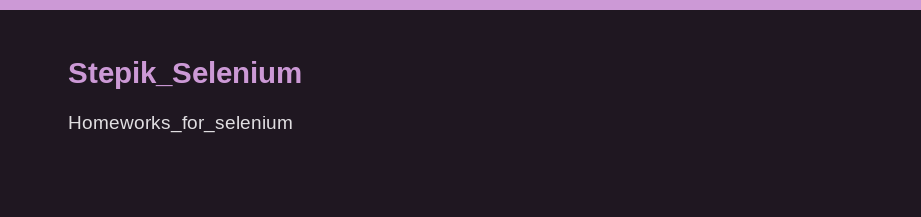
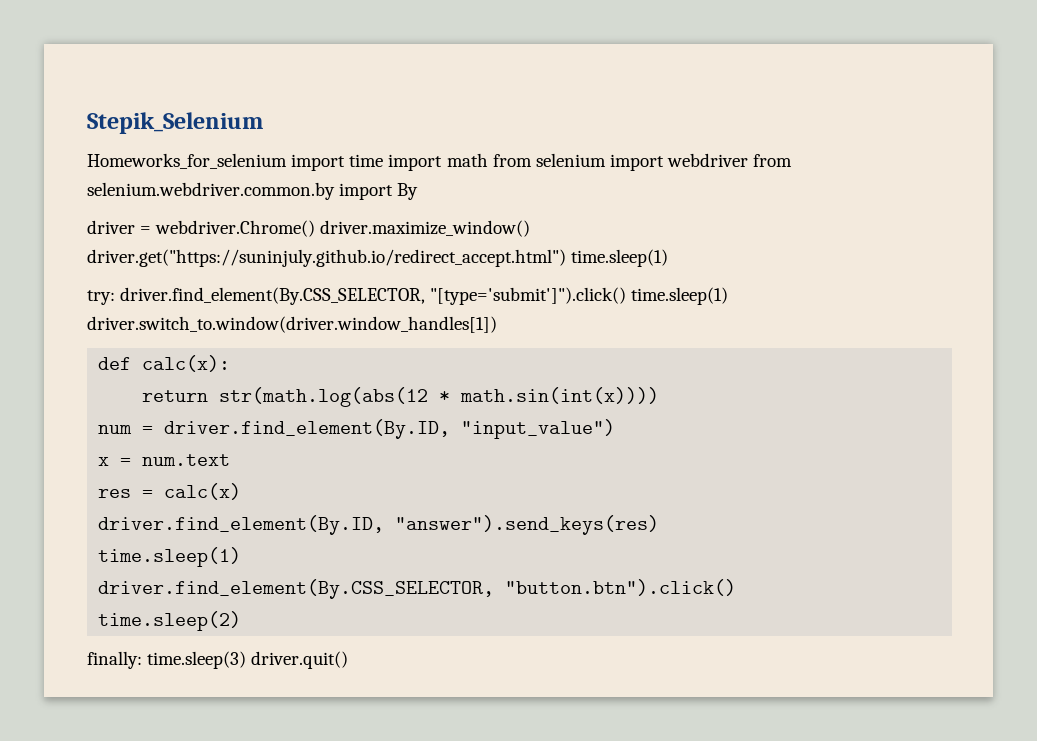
(293, 124) none -> [291,153,793,171] [87,182,419,200] [87,220,531,237] [87,249,669,267] [87,287,729,305] [87,316,497,333] [98,355,231,372] [142,387,660,407] [98,419,616,439] [98,454,231,466] [98,483,242,500] [98,515,660,535] [98,547,242,567] [98,579,737,599] [98,611,242,631] [87,651,349,669] import time import math from selenium import webdriver from selenium.webdriver.common.by import By // driver = webdriver.Chrome() driver.maximize_window() driver.get("https://suninjuly.github.io/redirect_accept.html") time.sleep(1) // try: driver.find_element(By.CSS_SELECTOR, "[type='submit']").click() time.sleep(1) driver.switch_to.window(driver.window_handles[1]) // def calc(x): // return str(math.log(abs(12 * math.sin(int(x)))) // num = driver.find_element(By.ID, "input_value") // x = num.text // res = calc(x) // driver.find_element(By.ID, "answer").send_keys(res) // time.sleep(1) // driver.find_element(By.CSS_SELECTOR, "button.btn").click() // time.sleep(2) // finally: time.sleep(3) driver.quit()

